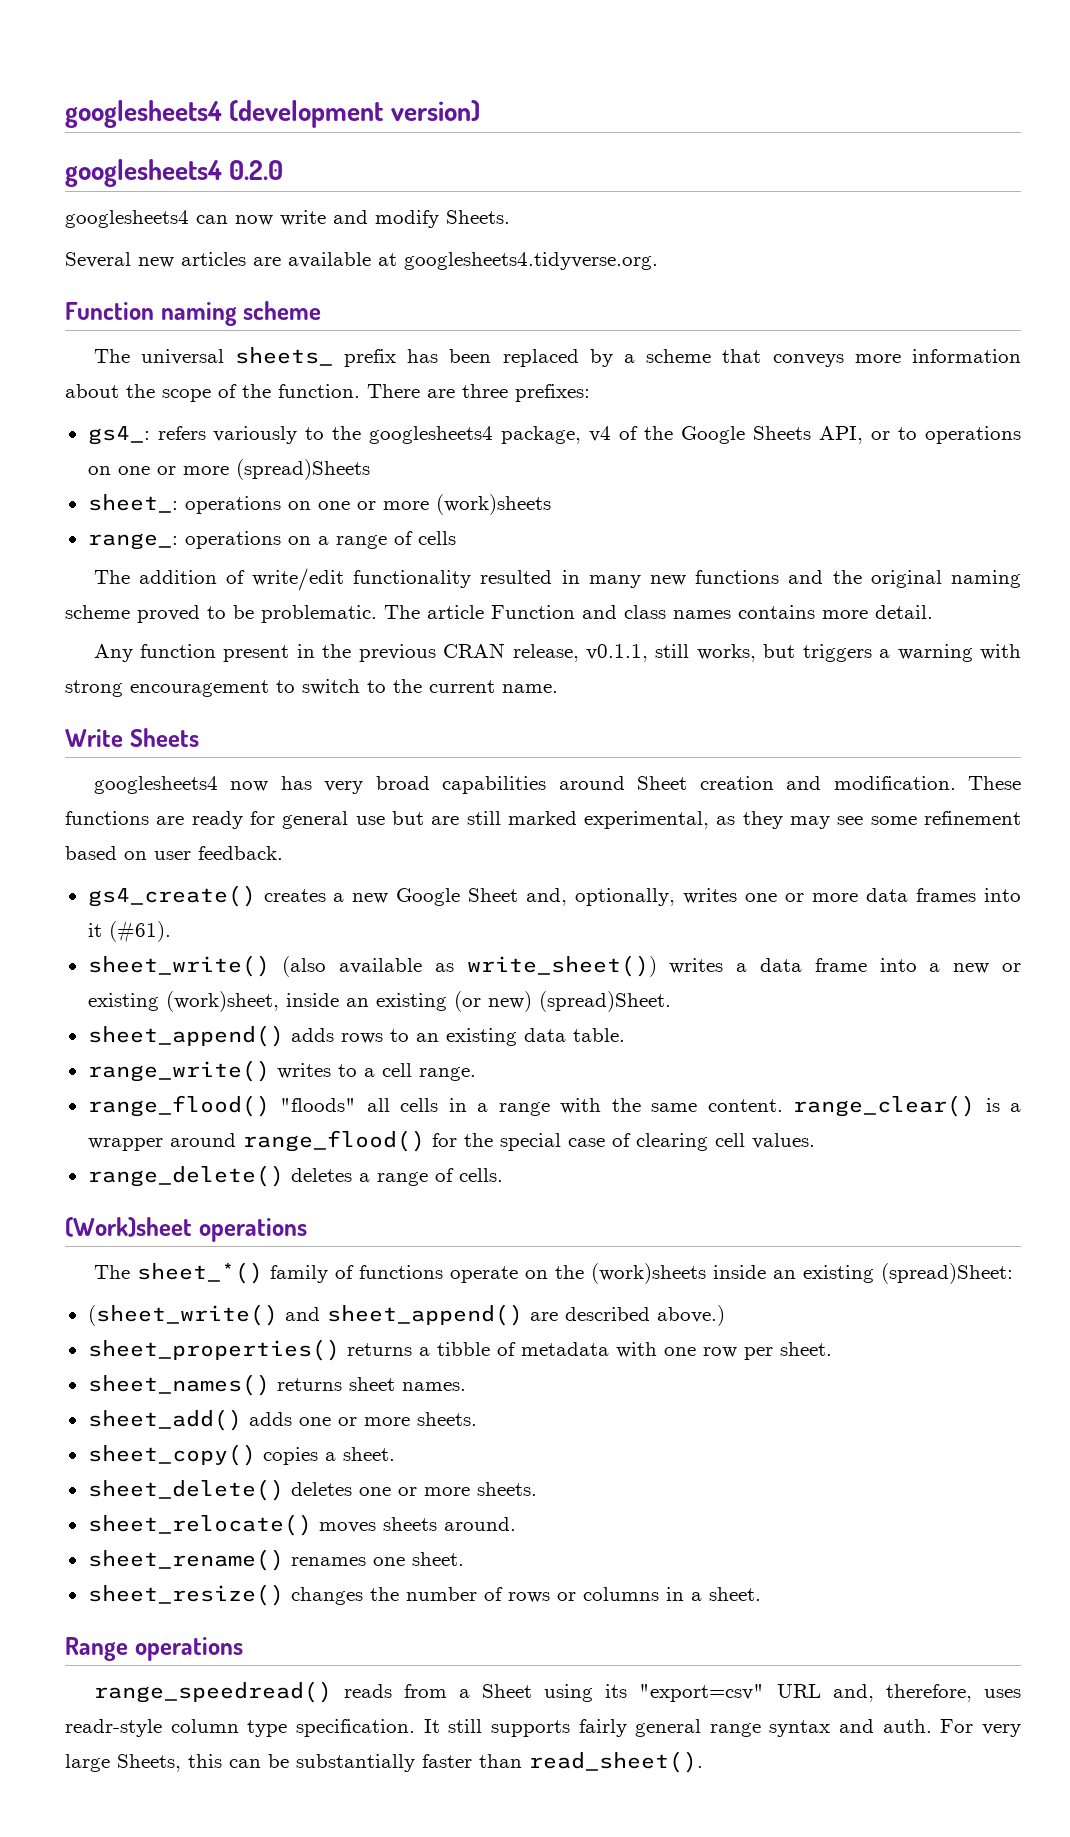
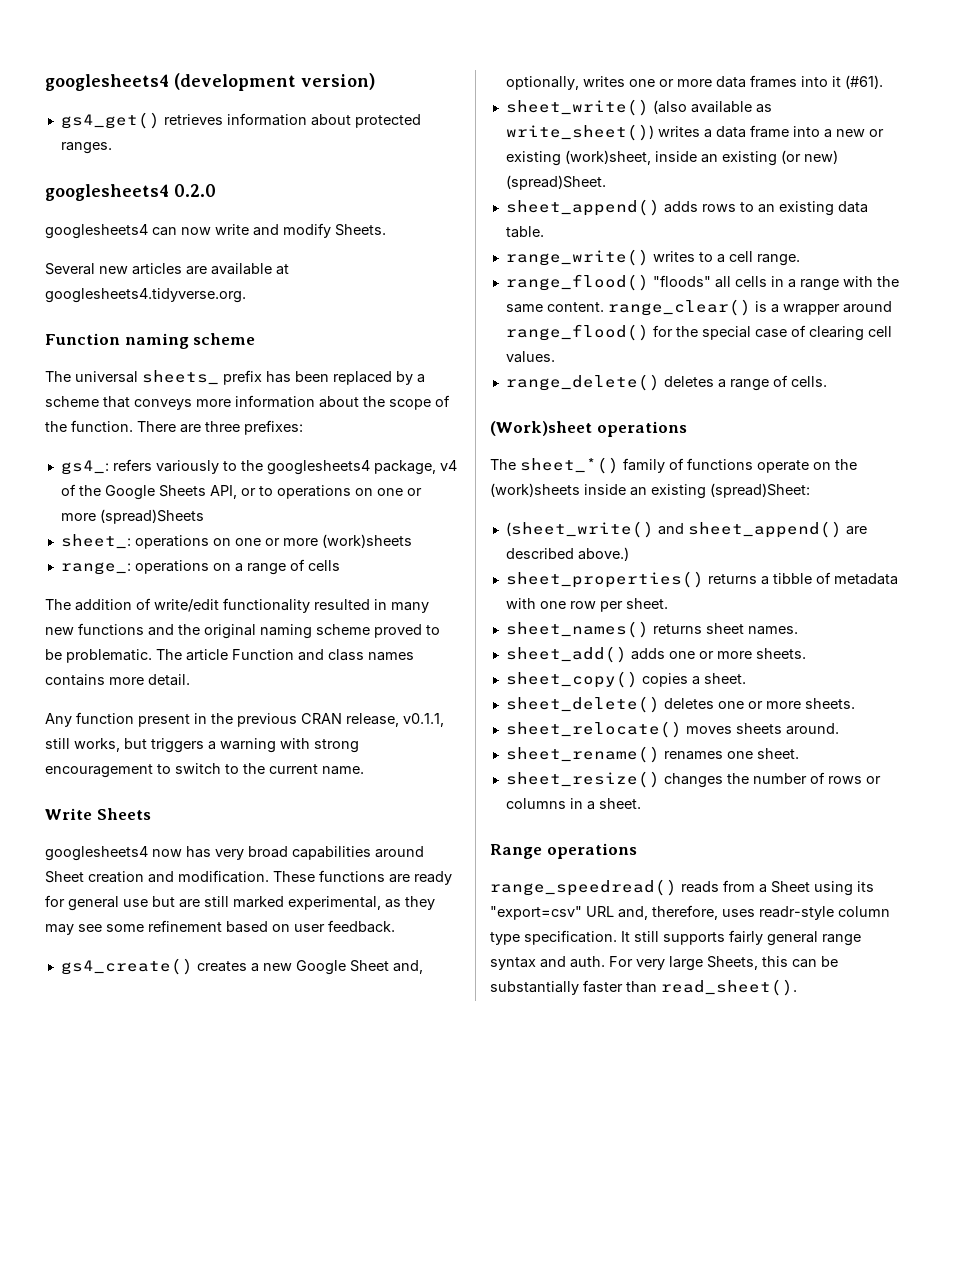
(480, 111) none -> [60,112,421,129] [60,142,112,154] // gs4_get() retrieves information about protected ranges.

